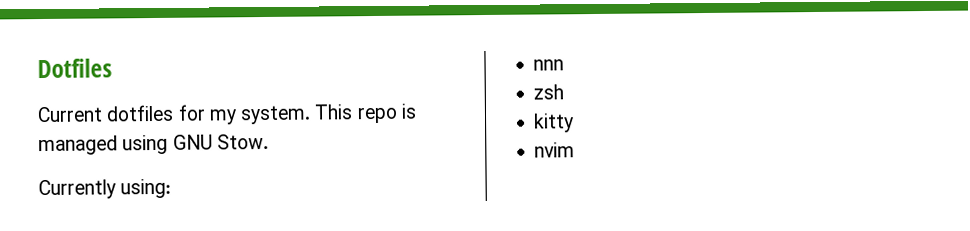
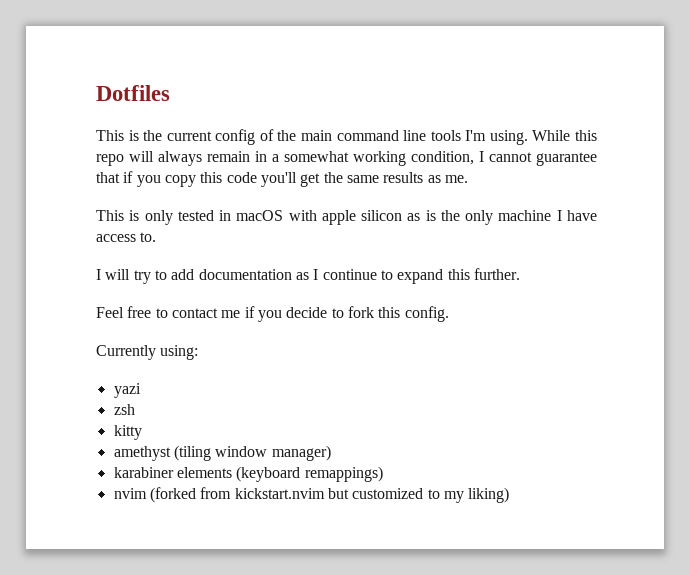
[37,103,417,125] [38,133,269,156] Current dotfiles for my system. This repo is managed using GNU Stow. -> [96,129,597,145] [96,151,597,166] [96,171,468,187] [96,210,597,225] [96,232,157,242] [96,268,520,284] [96,306,449,322] This is the current config of the main command line tools I'm using. While this repo will always remain in a somewhat working condition, I cannot guarantee that if you copy this code you'll get the same results as me. // This is only tested in macOS with apple silicon as is the only machine I have access to. // I will try to add documentation as I continue to expand this further. // Feel free to contact me if you decide to fork this config.
[533,59,565,71] nnn -> [113,383,141,398] yazi
[534,142,576,158] nvim -> [113,445,331,461] [113,466,383,482] [113,487,510,503] amethyst (tiling window manager) // karabiner elements (keyboard remappings) // nvim (forked from kickstart.nvim but customized to my liking)

